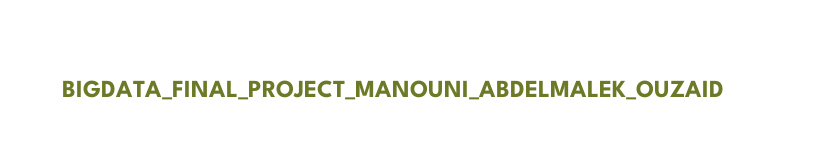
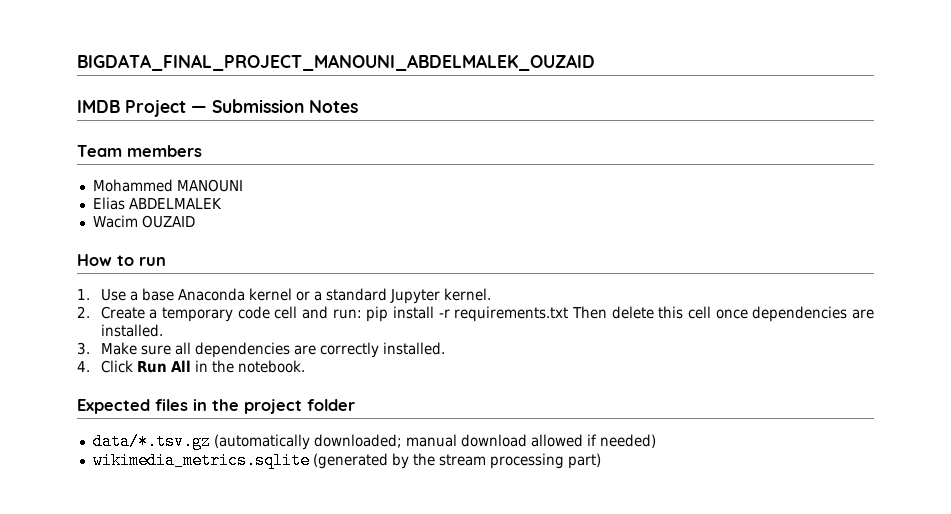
(724, 90) none -> [77,99,358,117] [77,145,202,157] [92,179,243,192] [92,197,222,210] [92,215,195,228] [77,254,166,266] [77,288,491,304] [77,306,875,322] [100,324,163,337] [77,342,445,358] [77,360,305,373] [77,399,355,414] [92,433,656,450] [92,452,601,469] // IMDB Project — Submission Notes // Team members // Mohammed MANOUNI // Elias ABDELMALEK // Wacim OUZAID // How to run // 1. Use a base Anaconda kernel or a standard Jupyter kernel. // 2. Create a temporary code cell and run: pip install -r requirements.txt Then delete this cell once dependencies are installed. // 3. Make sure all dependencies are correctly installed. // 4. Click Run All in the notebook. // Expected files in the project folder // data/*.tsv.gz (automatically downloaded; manual download allowed if needed) // wikimedia_metrics.sqlite (generated by the stream processing part)

